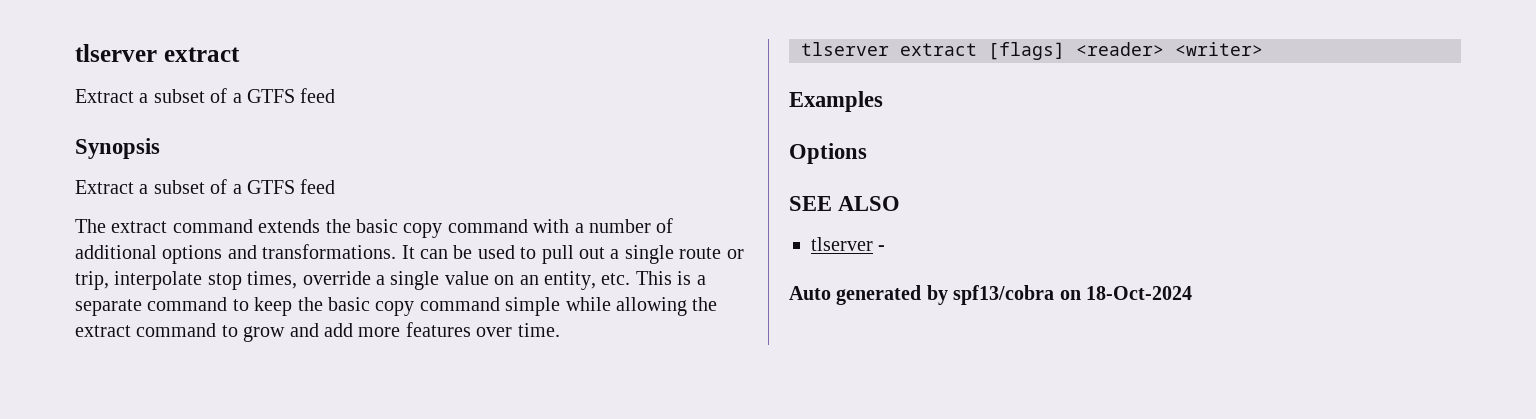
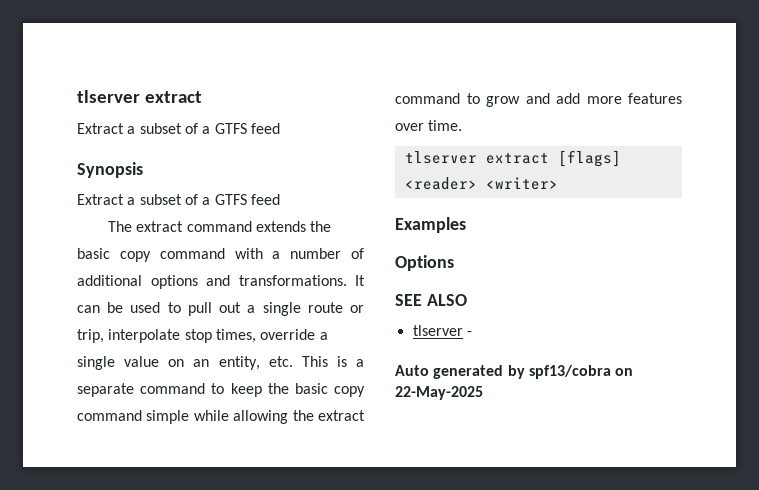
[1086,286,1192,300] 18-Oct-2024 -> [395,386,483,400] 22-May-2025

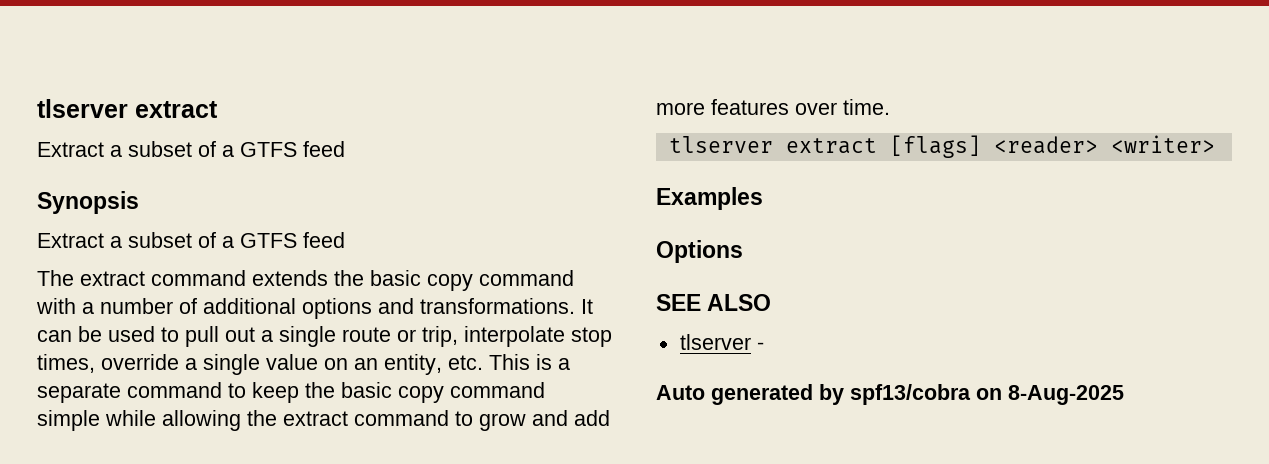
[395,386,483,400] 22-May-2025 -> [1008,385,1124,405] 8-Aug-2025

